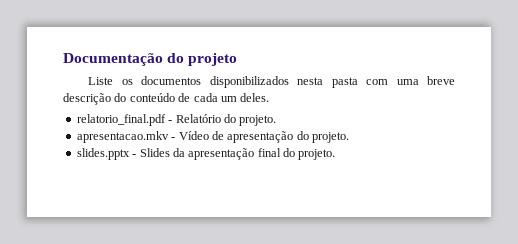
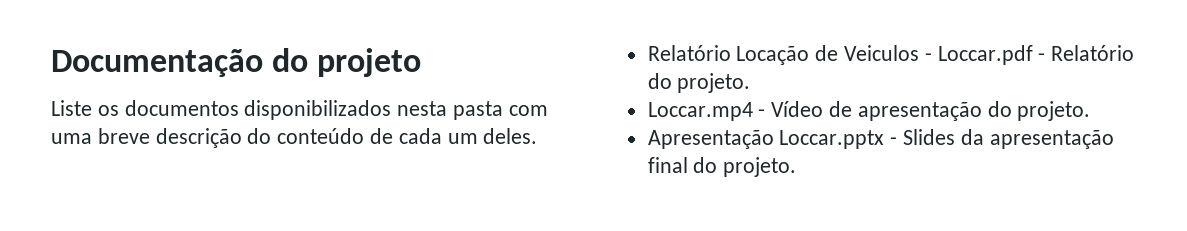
[76,114,166,126] relatorio_final.pdf -> [647,45,1033,65] Relatório Locação de Veiculos - Loccar.pdf
[76,131,169,143] apresentacao.mkv -> [647,102,753,121] Loccar.mp4
[76,148,130,160] slides.pptx -> [647,130,885,149] Apresentação Loccar.pptx

